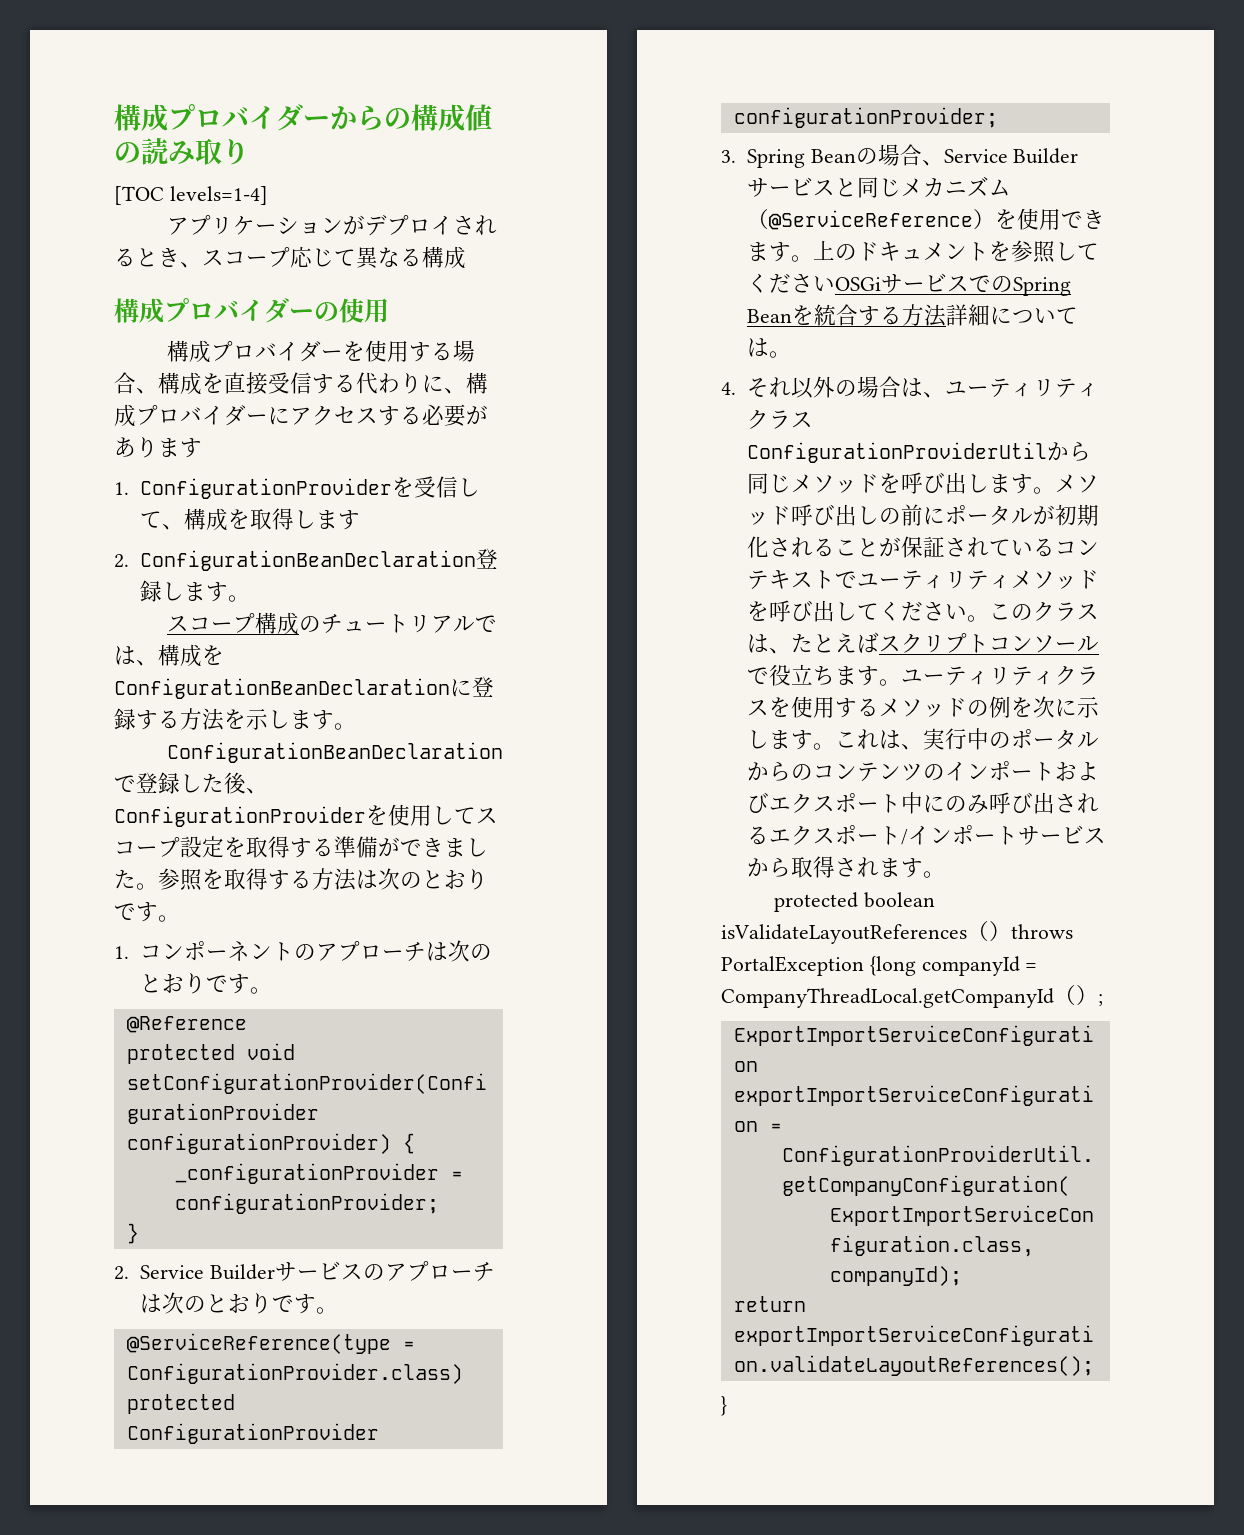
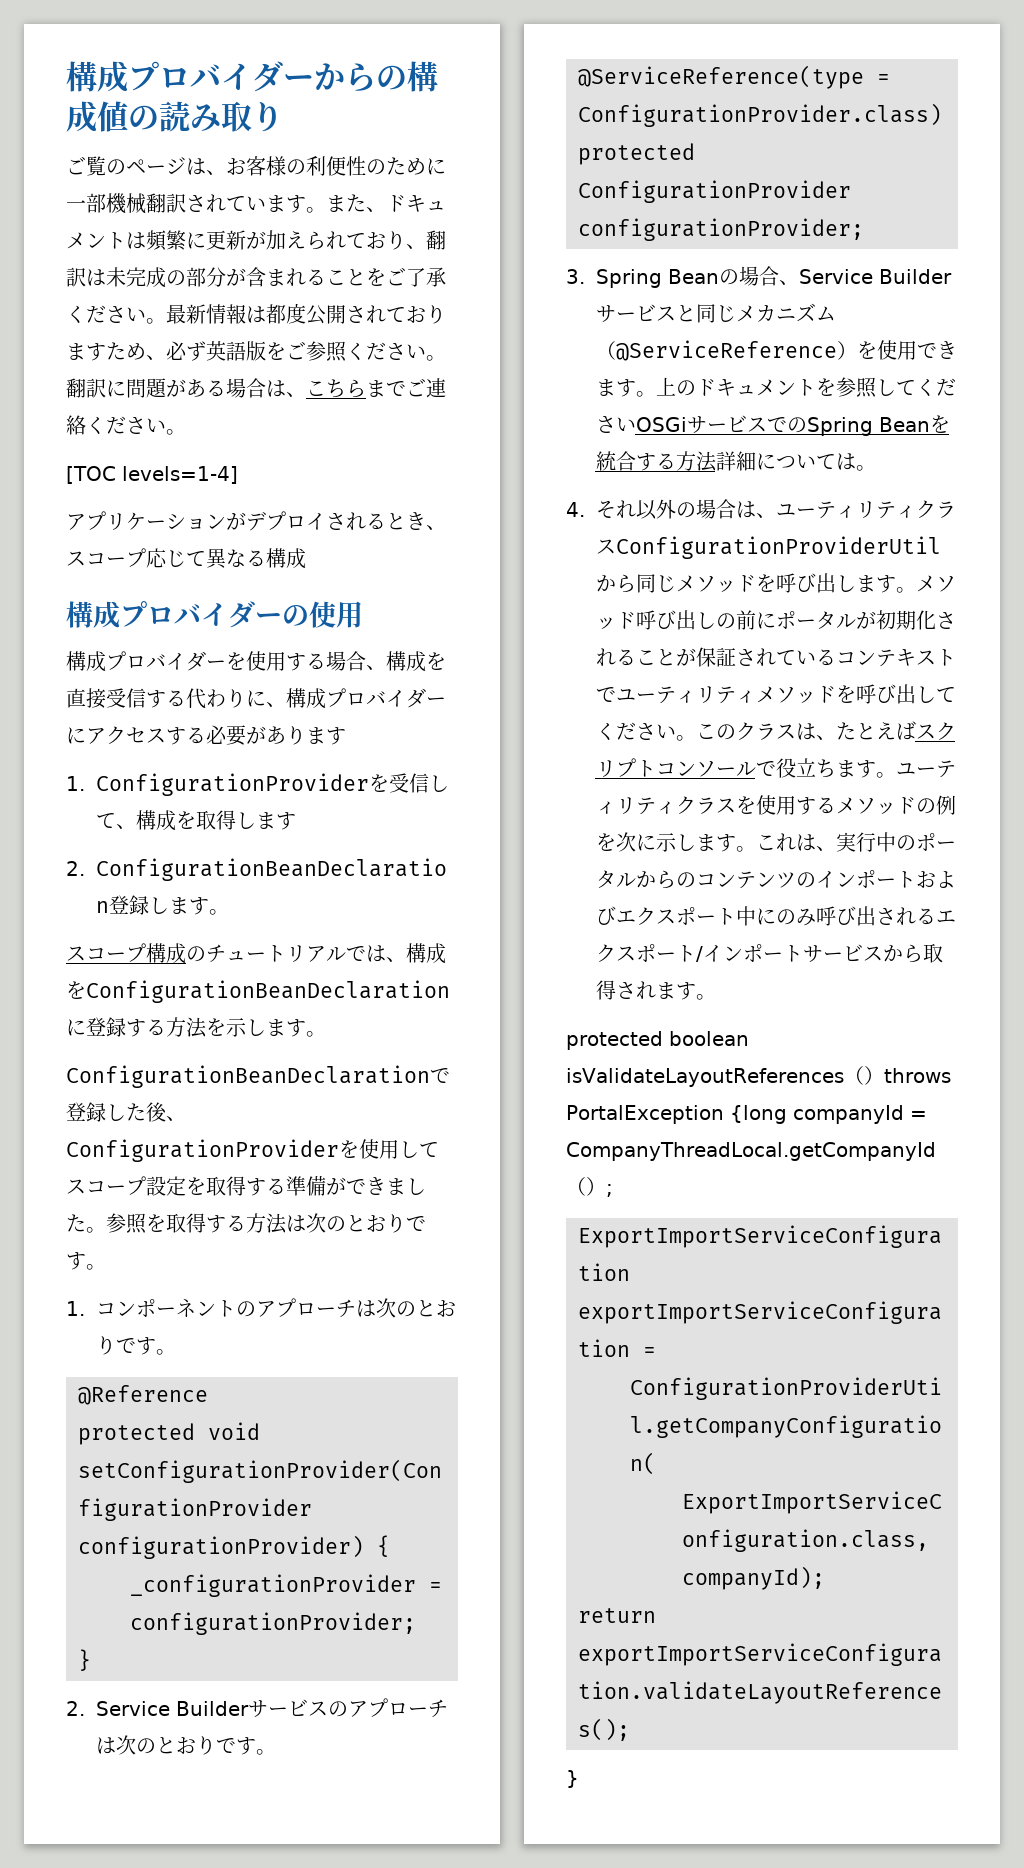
(249, 152) none -> [66,156,446,176] [66,193,446,214] [66,230,446,251] [66,267,446,288] [66,303,446,325] [66,341,446,362] [66,378,446,398] [66,415,186,435] // ご覧のページは、お客様の利便性のために一部機械翻訳されています。また、ドキュメントは頻繁に更新が加えられており、翻訳は未完成の部分が含まれることをご了承ください。最新情報は都度公開されておりますため、必ず英語版をご参照ください。翻訳に問題がある場合は、こちらまでご連絡ください。

